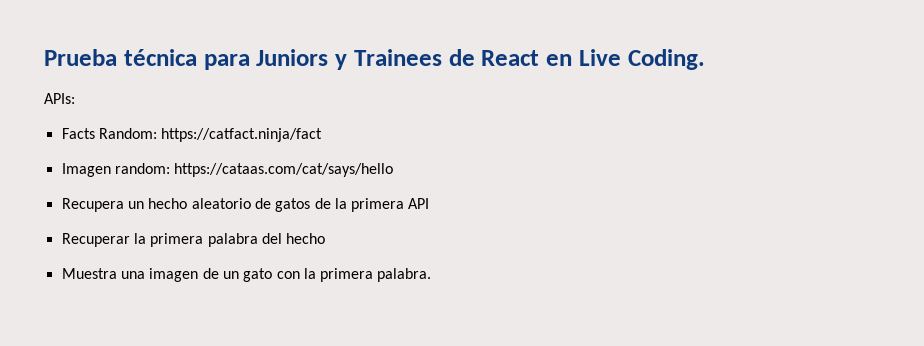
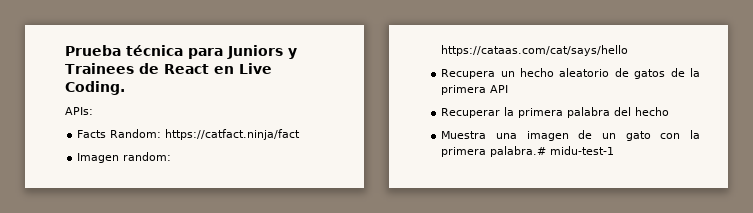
[377,268,432,282] palabra. -> [490,146,615,157] palabra.# midu-test-1

